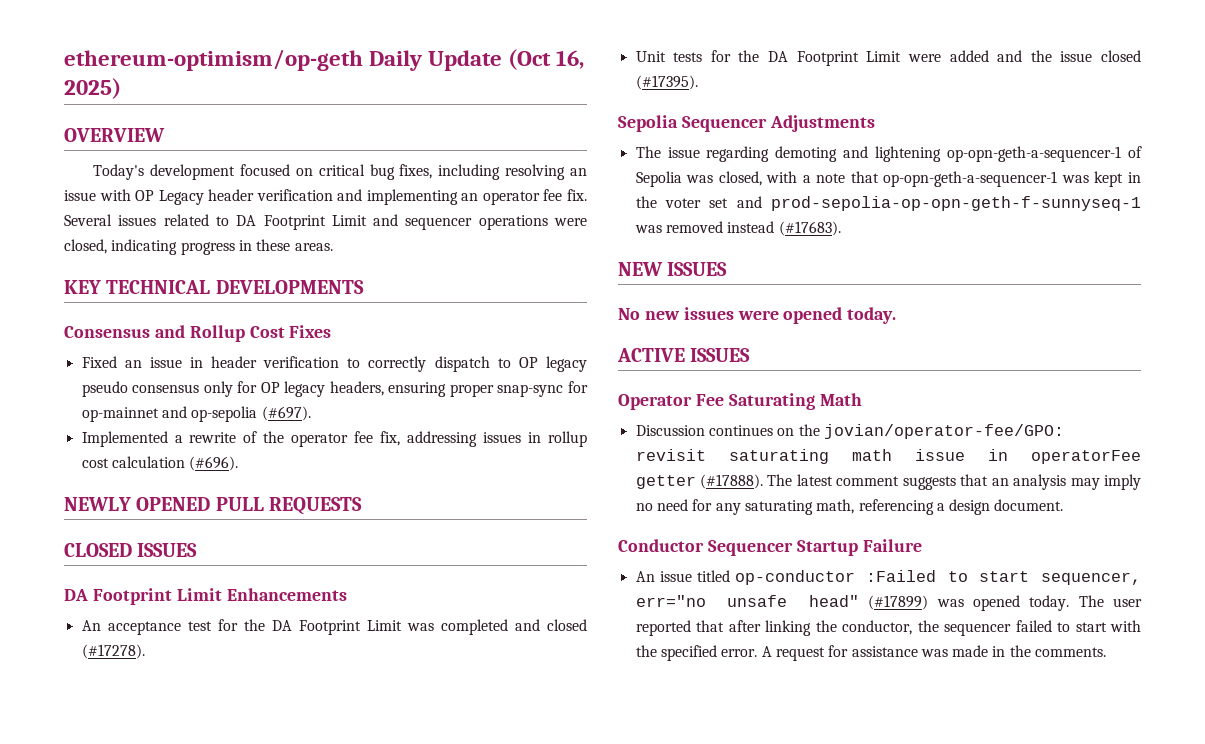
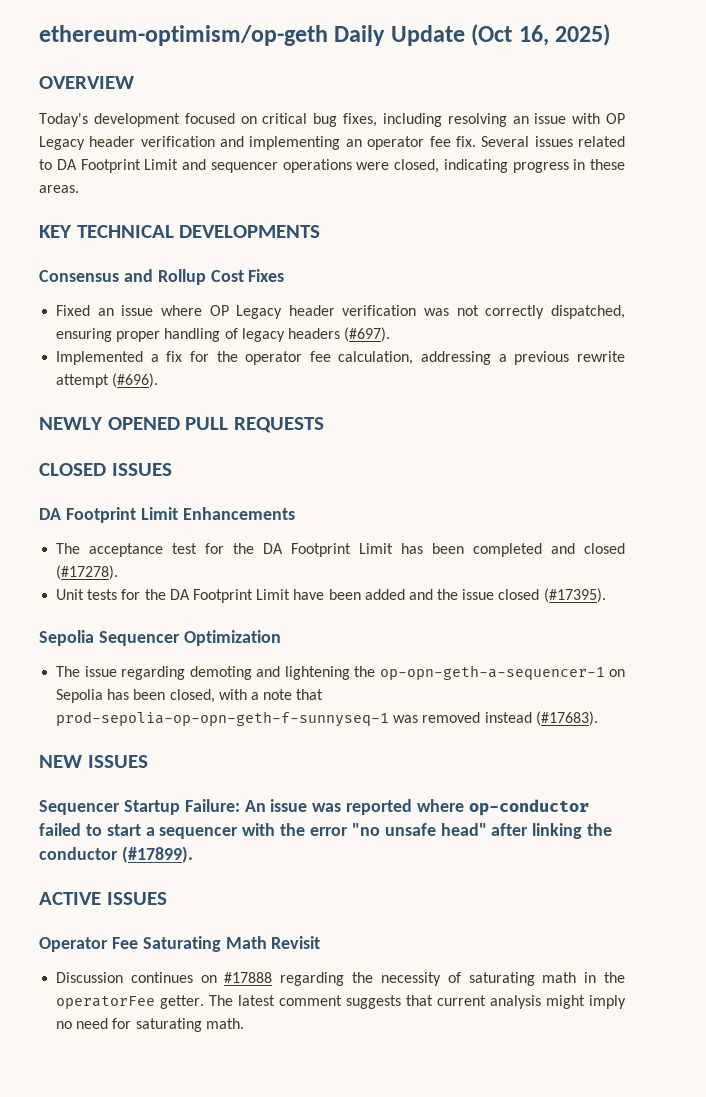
[189,356,587,372] [81,381,588,397] [81,406,258,422] in header verification to correctly dispatch to OP legacy pseudo consensus only for OP legacy headers, ensuring proper snap-sync for op-mainnet and op-sepolia -> [160,305,625,319] [56,328,340,342] where OP Legacy header verification was not correctly dispatched, ensuring proper handling of legacy headers
[189,431,258,443] rewrite of -> [166,351,209,362] fix for
[380,431,587,447] [81,456,185,468] fix, addressing issues in rollup cost calculation -> [338,351,625,365] [56,374,110,388] calculation, addressing a previous rewrite attempt
[81,620,101,631] An -> [56,543,81,554] The
[406,623,434,631] was -> [401,543,465,554] has been
[907,54,941,62] were -> [293,589,361,600] have been
[769,115,875,132] Adjustments -> [183,630,281,646] Optimization
[947,146,1142,162] [635,171,714,187] op-opn-geth-a-sequencer-1 of Sepolia was -> [354,665,625,680] [56,689,166,703] the op-opn-geth-a-sequencer-1 on Sepolia has been
[883,171,1141,187] [635,196,762,208] op-opn-geth-a-sequencer-1 was kept in the voter set and -> (324, 694) none
[618,307,897,324] No new issues were opened today. -> [39,799,589,816] [39,823,613,839] [39,846,193,863] Sequencer Startup Failure: An issue was reported where op-conductor failed to start a sequencer with the error "no unsafe head" after linking the conductor (#17899).
(862, 399) none -> [271,936,321,949] Revisit
[798,424,1064,439] [635,449,1141,464] [635,474,764,489] the jovian/operator-fee/GPO: revisit saturating math issue in operatorFee getter (#17888). -> [224,972,625,986] [56,995,205,1009] #17888 regarding the necessity of saturating math in the operatorFee getter.
[991,474,1100,490] an analysis may -> [437,995,586,1009] current analysis might
[715,499,1064,515] [618,539,922,556] [635,570,1141,585] [635,595,1142,611] [635,620,1141,636] [635,645,1107,661] any saturating math, referencing a design document. // Conductor Sequencer Startup Failure // An issue titled op-conductor :Failed to start sequencer, err="no unsafe head" (#17899) was opened today. The user reported that after linking the conductor, the sequencer failed to start with the specified error. A request for assistance was made in the comments. -> [135,1018,244,1032] saturating math.

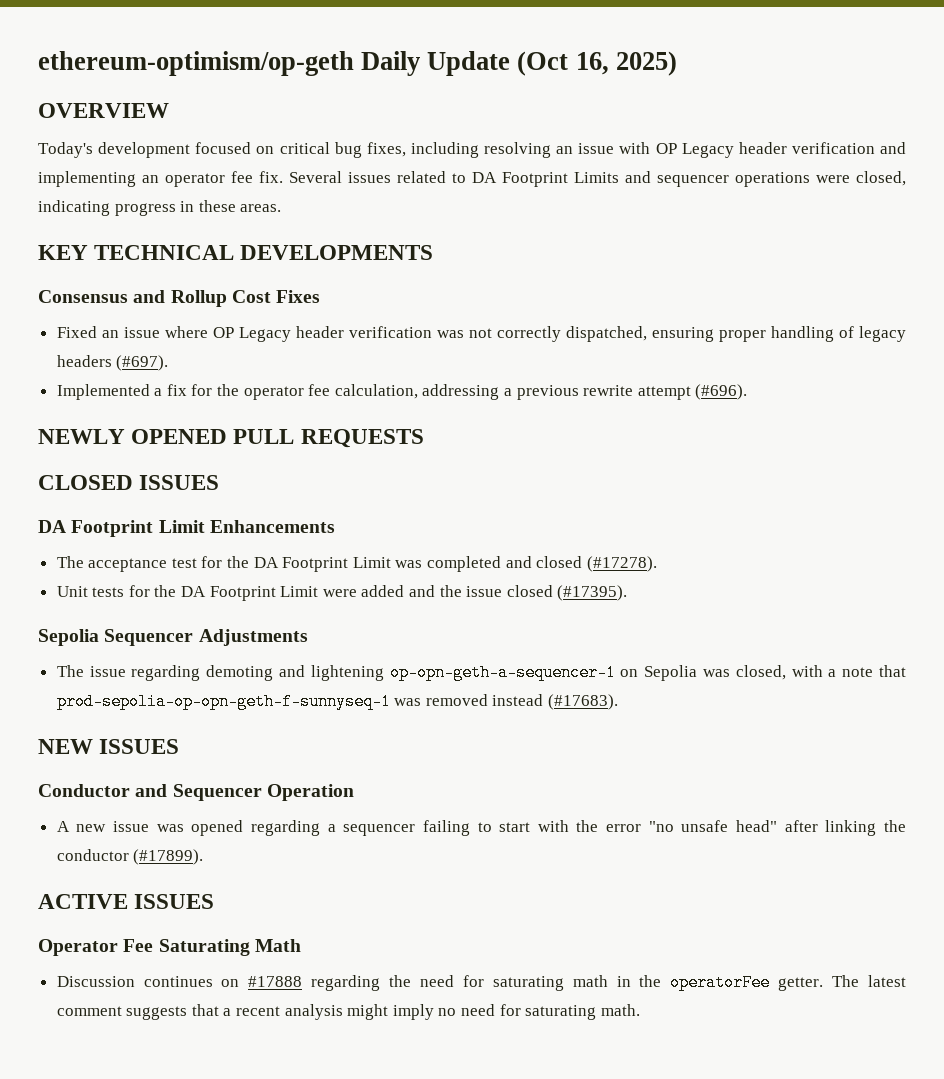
[144,159,179,170] Limit -> [574,172,619,183] Limits
[401,543,465,554] has been -> [395,560,423,568] was
[293,589,361,600] have been -> [322,589,357,597] were
[183,630,281,646] Optimization -> [198,629,308,646] Adjustments
[354,666,376,677] the -> (384, 673) none
[107,689,166,700] has been -> [702,669,730,677] was
[39,799,589,816] [39,823,239,839] Sequencer Startup Failure: An issue was reported where op-conductor failed to start a sequencer -> [38,784,354,801] [56,820,531,836] Conductor and Sequencer Operation // A new issue was opened regarding a sequencer failing to start
[271,936,321,949] Revisit -> (301, 945) none
[380,972,461,986] necessity of -> [420,975,484,987] need for
[437,995,487,1006] current -> [223,1006,281,1016] a recent

